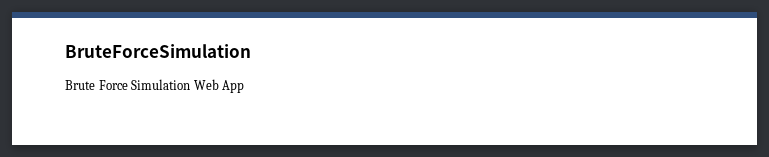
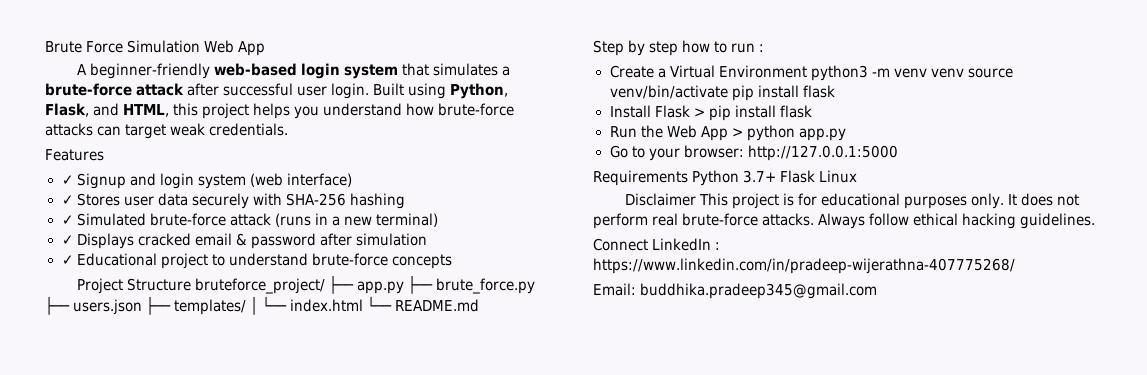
[65,44,251,58] BruteForceSimulation // -> (45, 47) none
(245, 86) none -> [76,63,510,79] [45,83,509,99] [45,103,515,119] [45,123,289,139] [45,149,104,161] [61,173,352,189] [61,193,405,209] [61,213,438,227] [61,233,427,249] [61,253,452,269] [76,275,535,294] [45,296,480,315] [593,40,765,56] [609,65,1013,81] [609,85,835,101] [609,105,812,121] [609,125,846,141] [609,145,898,161] [593,170,858,186] [624,193,1080,209] [593,213,1096,229] [593,238,721,251] [593,258,1015,274] [593,283,878,299] // A beginner-friendly web-based login system that simulates a brute-force attack after successful user login. Built using Python, Flask, and HTML, this project helps you understand how brute-force attacks can target weak credentials. // Features // ✓ Signup and login system (web interface) // ✓ Stores user data securely with SHA-256 hashing // ✓ Simulated brute-force attack (runs in a new terminal) // ✓ Displays cracked email & password after simulation // ✓ Educational project to understand brute-force concepts // Project Structure bruteforce_project/ ├── app.py ├── brute_force.py ├── users.json ├── templates/ │ └── index.html └── README.md // Step by step how to run : // Create a Virtual Environment python3 -m venv venv source venv/bin/activate pip install flask // Install Flask > pip install flask // Run the Web App > python app.py // Go to your browser: http://127.0.0.1:5000 // Requirements Python 3.7+ Flask Linux // Disclaimer This project is for educational purposes only. It does not perform real brute-force attacks. Always follow ethical hacking guidelines. // Connect LinkedIn : https://www.linkedin.com/in/pradeep-wijerathna-407775268/ // Email: buddhika.pradeep345@gmail.com

